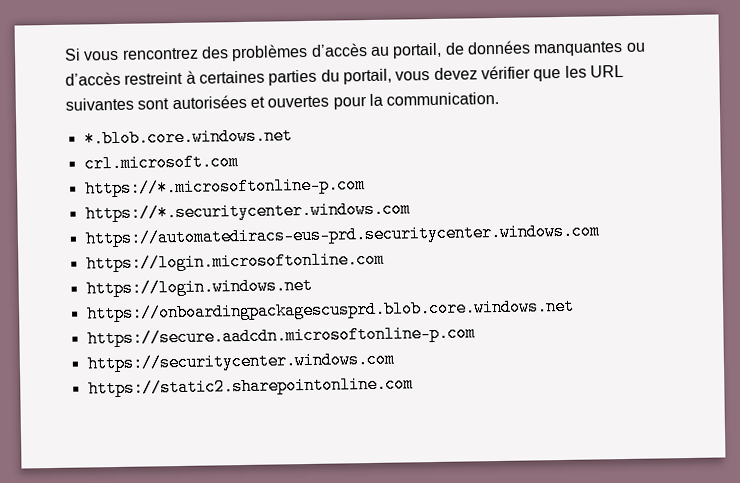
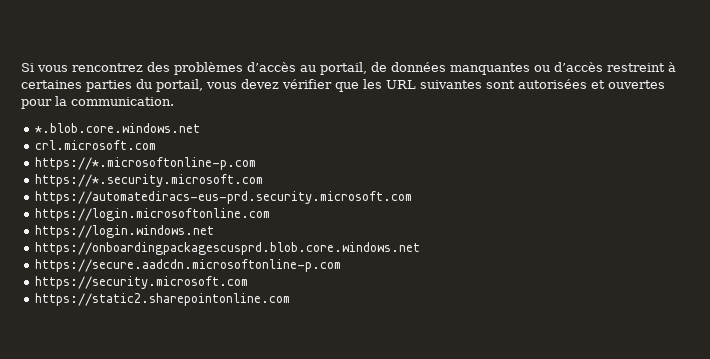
[84,200,411,223] [84,222,600,248] https://*.securitycenter.windows.com // https://automatediracs-eus-prd.securitycenter.windows.com -> [34,174,263,187] [34,191,412,204] https://*.security.microsoft.com // https://automatediracs-eus-prd.security.microsoft.com
[86,350,395,373] https://securitycenter.windows.com -> [34,276,248,289] https://security.microsoft.com

